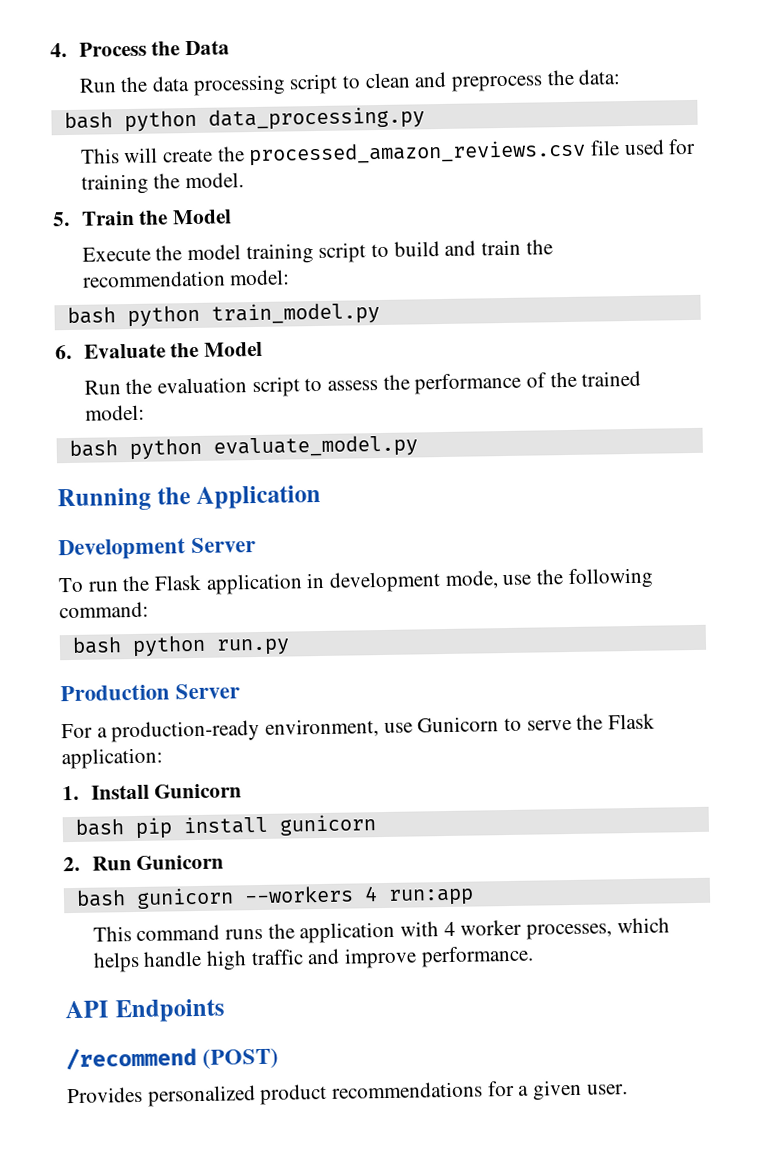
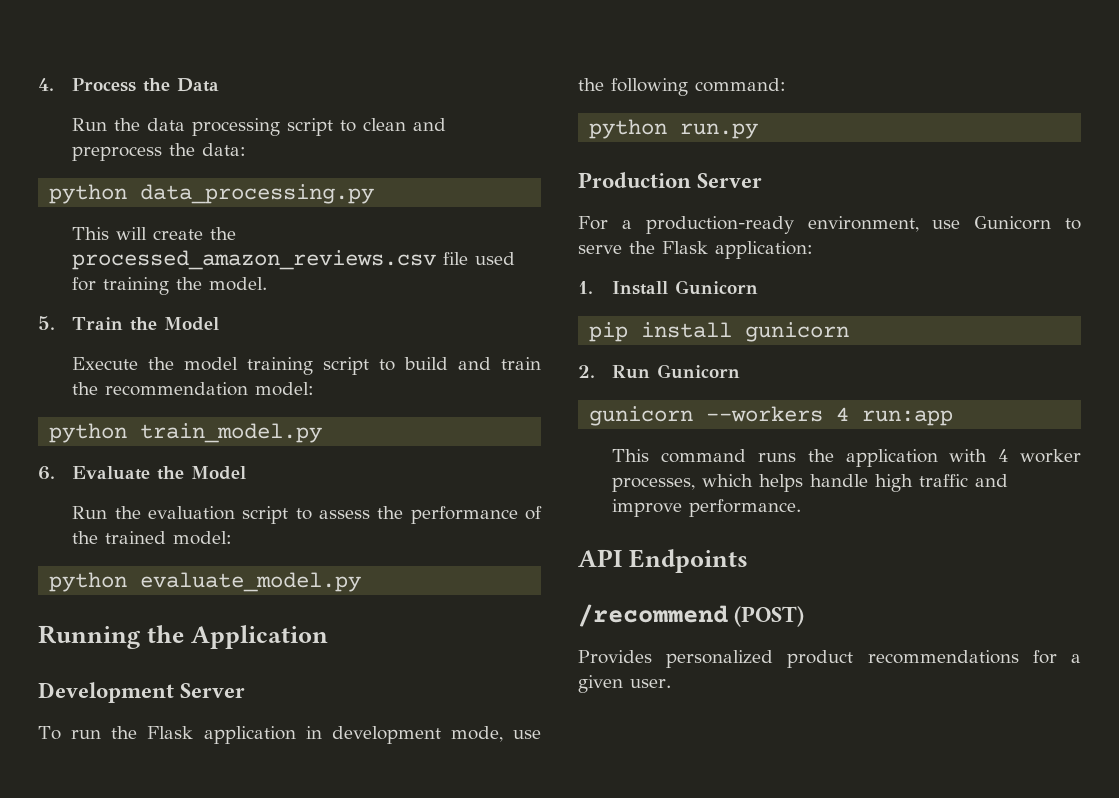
[63,111,113,130] bash -> (247, 149) none
[66,306,116,325] bash -> (315, 389) none
[68,439,118,458] bash -> (233, 538) none
[71,636,122,654] bash -> (786, 85) none
[74,818,124,836] bash -> (759, 287) none
[75,889,126,907] bash -> (741, 371) none

